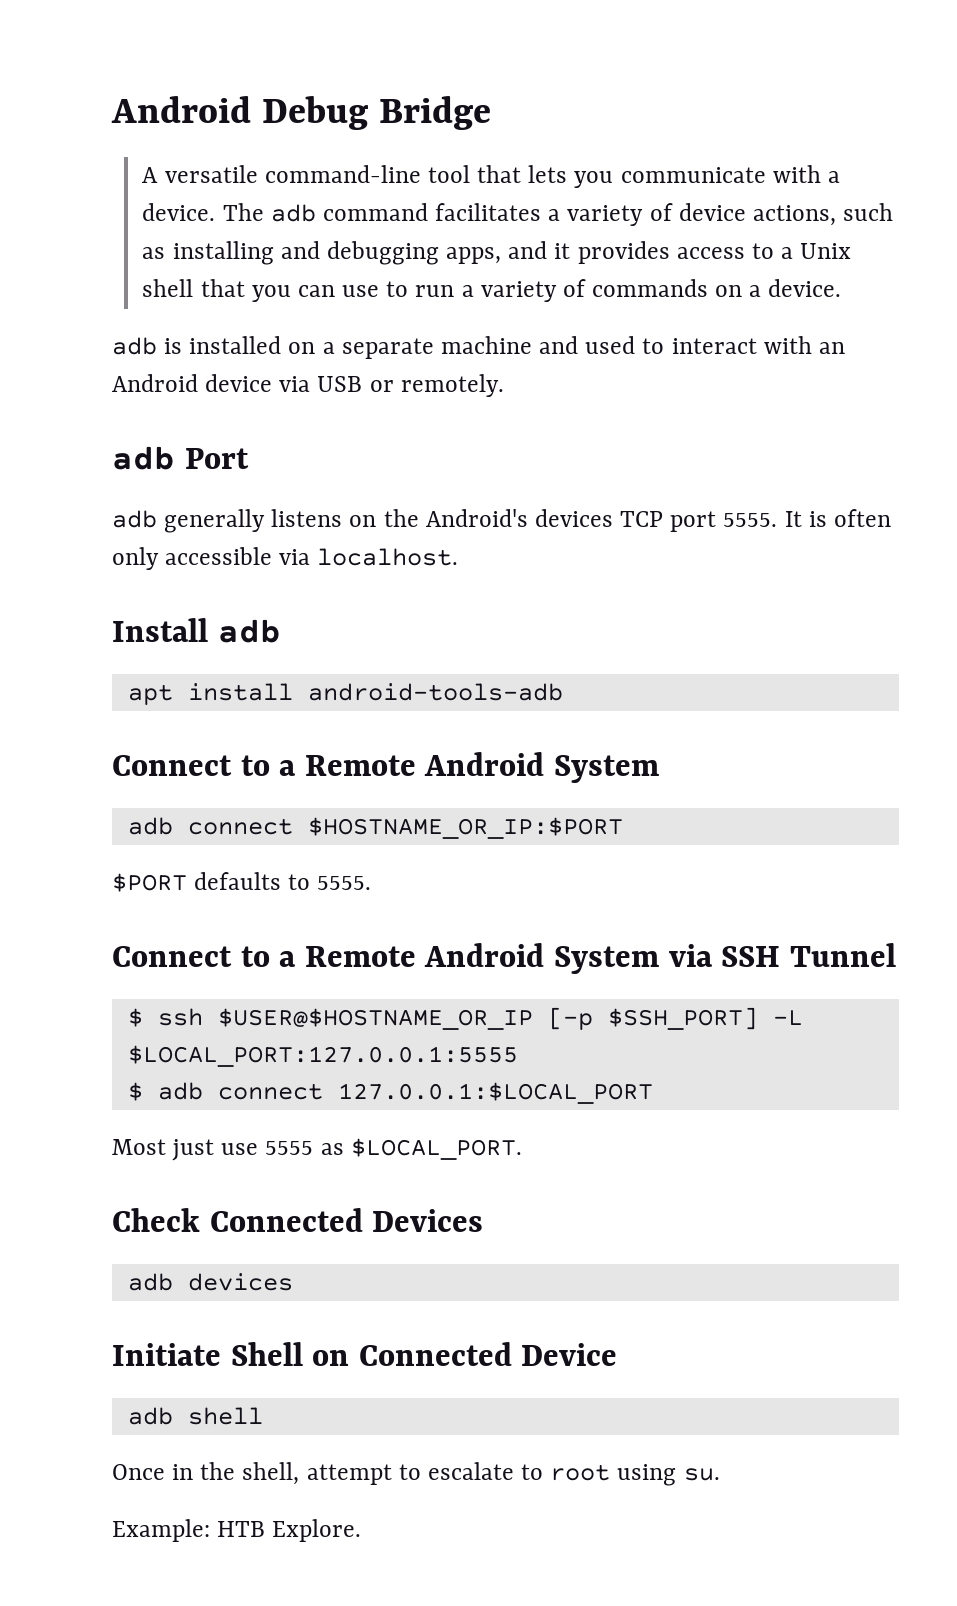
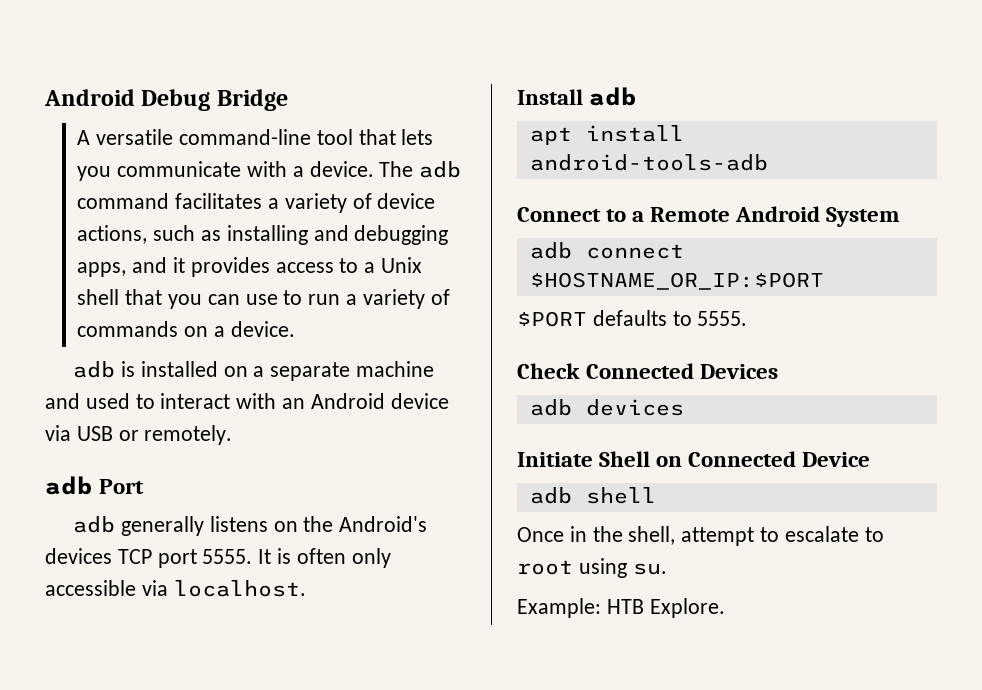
[112,943,896,974] [127,1007,803,1030] [127,1045,518,1067] [127,1082,653,1104] [112,1138,522,1161] // Connect to a Remote Android System via SSH Tunnel // $ ssh $USER@$HOSTNAME_OR_IP [-p $SSH_PORT] -L $LOCAL_PORT:127.0.0.1:5555 // $ adb connect 127.0.0.1:$LOCAL_PORT // Most just use 5555 as $LOCAL_PORT. -> (748, 318) none

